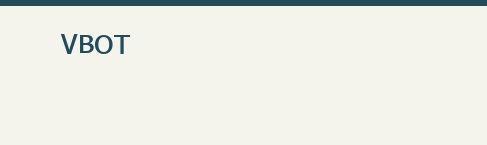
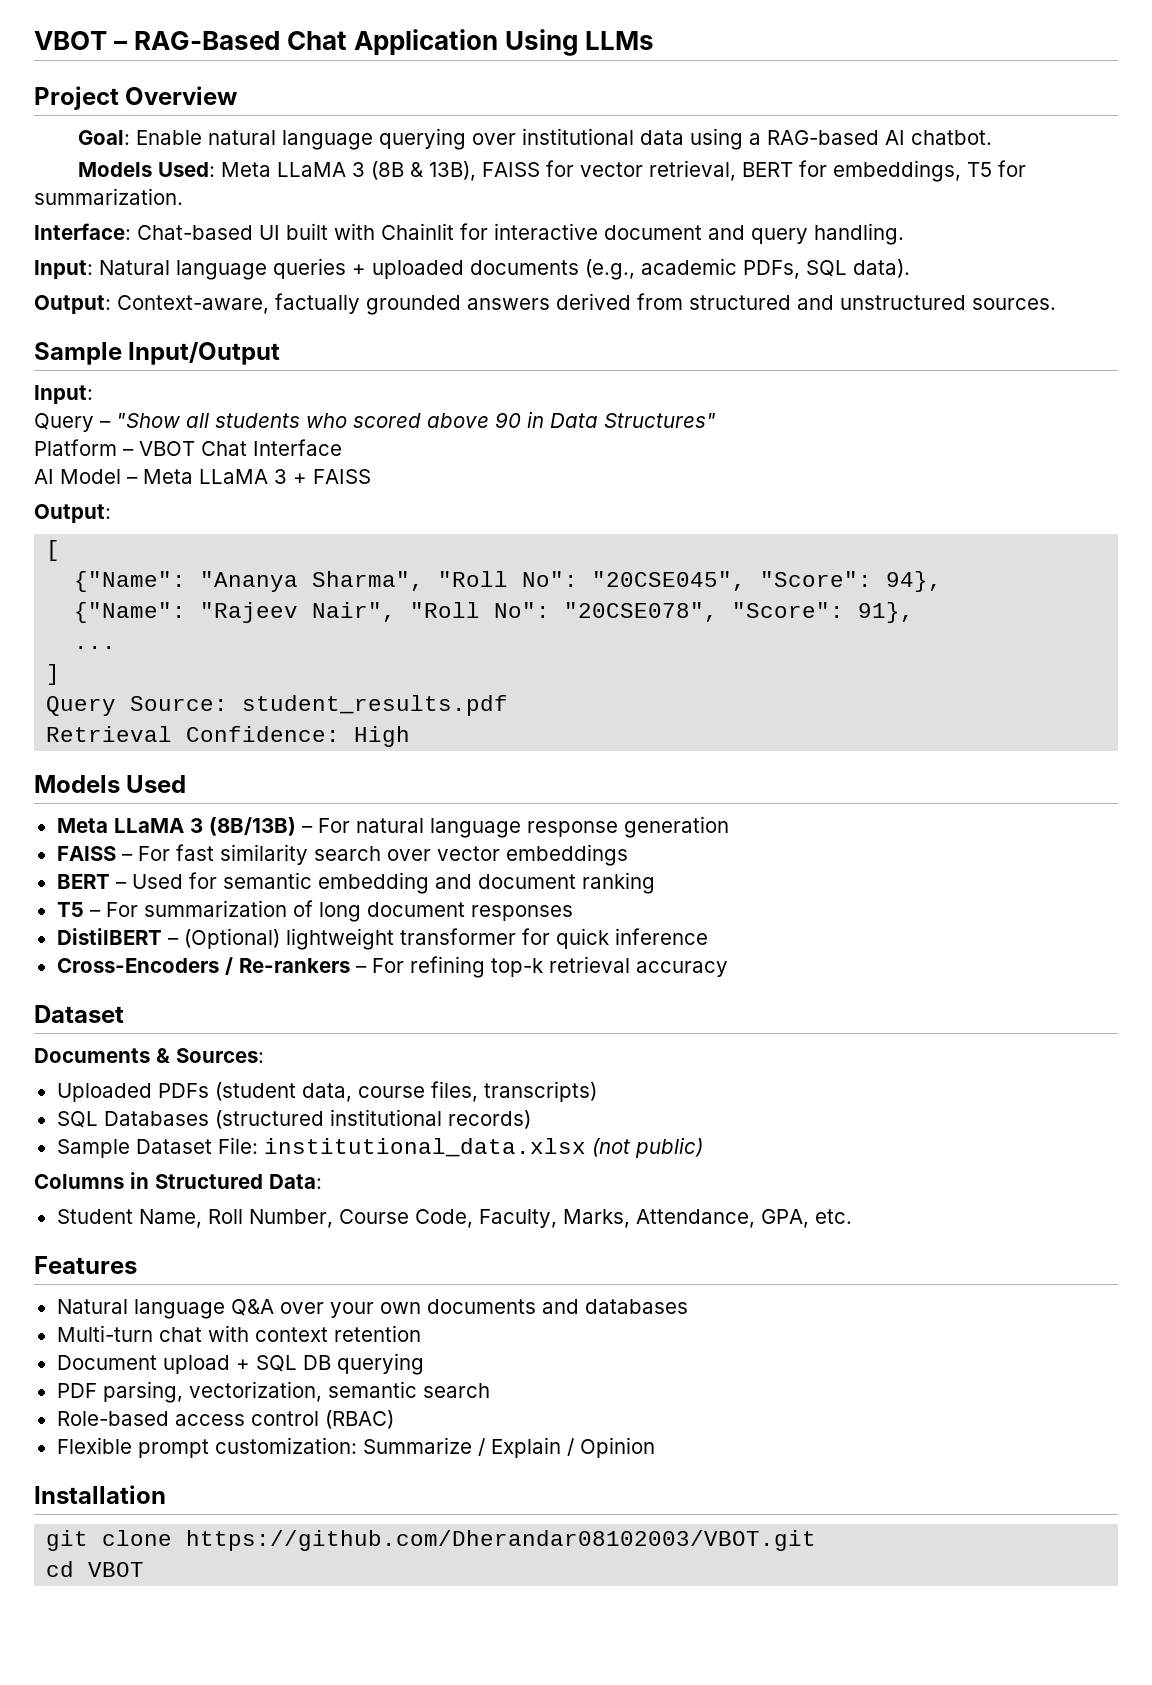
[60,34,131,54] VBOT -> [34,29,655,56] [34,86,239,110] [77,128,992,150] [77,160,1026,182] [34,188,183,205] [34,223,904,245] [34,258,910,280] [34,293,1056,315] [34,342,281,365] [34,385,93,404] [34,411,716,432] [34,439,342,456] [34,469,371,484] [34,504,111,523] [46,540,61,561] [74,571,943,592] [74,602,915,623] [74,646,117,649] [46,664,61,685] [46,695,509,716] [46,726,411,747] [34,775,187,793] [56,816,729,838] [56,844,628,866] [56,872,655,894] [56,900,573,922] [56,928,708,950] [56,956,728,978] [34,1005,124,1023] [34,1048,264,1063] [56,1081,597,1102] [56,1109,531,1129] [56,1137,703,1158] [34,1172,322,1189] [56,1209,852,1228] [34,1256,137,1274] [56,1299,688,1319] [56,1325,421,1342] [56,1353,424,1375] [56,1381,490,1403] [56,1410,394,1429] [56,1437,655,1458] [34,1485,166,1504] [46,1530,817,1551] [46,1561,145,1577] VBOT – RAG-Based Chat Application Using LLMs // Project Overview // Goal: Enable natural language querying over institutional data using a RAG-based AI chatbot. // Models Used: Meta LLaMA 3 (8B & 13B), FAISS for vector retrieval, BERT for embeddings, T5 for summarization. // Interface: Chat-based UI built with Chainlit for interactive document and query handling. // Input: Natural language queries + uploaded documents (e.g., academic PDFs, SQL data). // Output: Context-aware, factually grounded answers derived from structured and unstructured sources. // Sample Input/Output // Input: // Query – "Show all students who scored above 90 in Data Structures" // Platform – VBOT Chat Interface // AI Model – Meta LLaMA 3 + FAISS // Output: // [ // {"Name": "Ananya Sharma", "Roll No": "20CSE045", "Score": 94}, // {"Name": "Rajeev Nair", "Roll No": "20CSE078", "Score": 91}, // ... // ] // Query Source: student_results.pdf // Retrieval Confidence: High // Models Used // Meta LLaMA 3 (8B/13B) – For natural language response generation // FAISS – For fast similarity search over vector embeddings // BERT – Used for semantic embedding and document ranking // T5 – For summarization of long document responses // DistilBERT – (Optional) lightweight transformer for quick inference // Cross-Encoders / Re-rankers – For refining top-k retrieval accuracy // Dataset // Documents & Sources: // Uploaded PDFs (student data, course files, transcripts) // SQL Databases (structured institutional records) // Sample Dataset File: institutional_data.xlsx (not public) // Columns in Structured Data: // Student Name, Roll Number, Course Code, Faculty, Marks, Attendance, GPA, etc. // Features // Natural language Q&A over your own documents and databases // Multi-turn chat with context retention // Document upload + SQL DB querying // PDF parsing, vectorization, semantic search // Role-based access control (RBAC) // Flexible prompt customization: Summarize / Explain / Opinion // Installation // git clone https://github.com/Dherandar08102003/VBOT.git // cd VBOT

